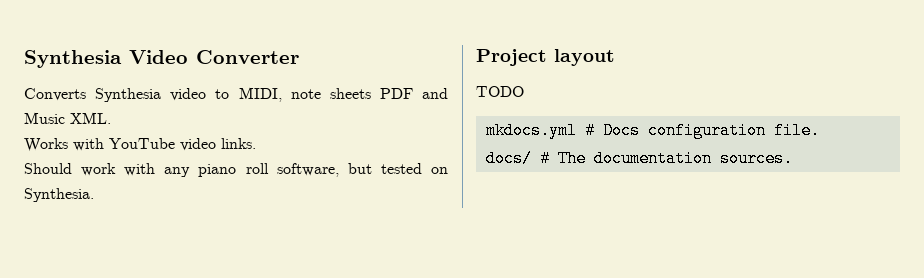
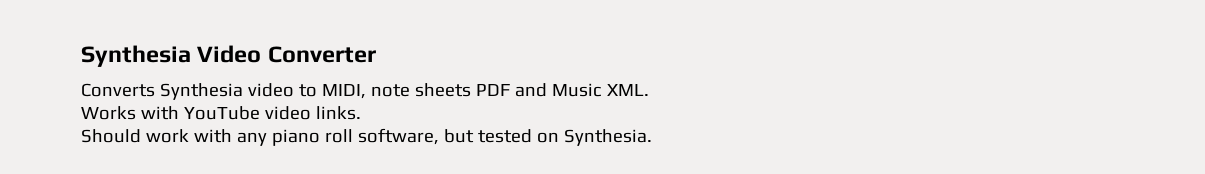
[476,49,615,66] [476,86,524,97] [485,122,820,139] [485,150,793,167] // Project layout // TODO // mkdocs.yml # Docs configuration file. // docs/ # The documentation sources. -> (652, 137) none

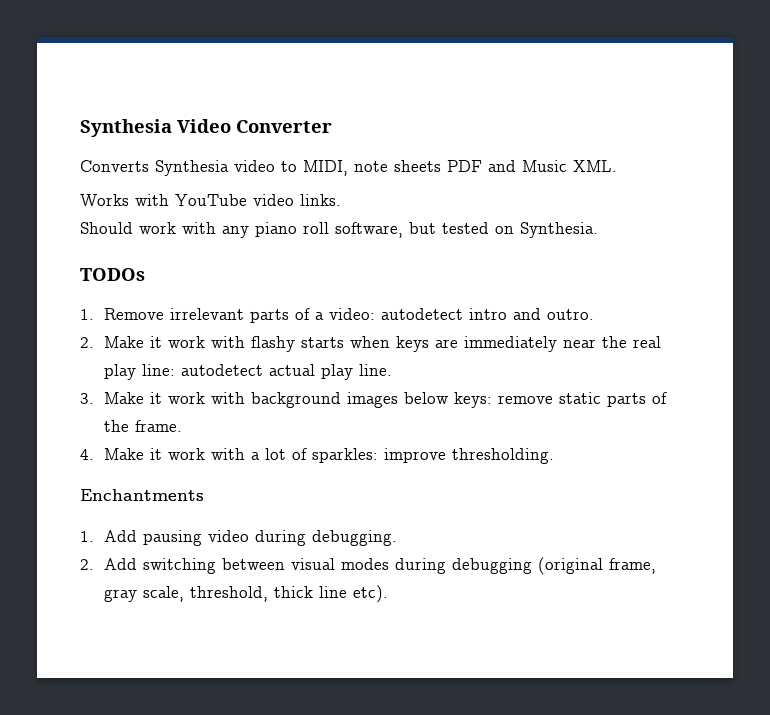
(652, 137) none -> [80,268,145,281] [80,308,594,323] [80,336,661,352] [103,364,392,380] [80,392,667,408] [103,420,182,432] [80,448,554,464] [80,489,204,501] [80,530,397,546] [80,557,656,575] [103,585,388,603] // TODOs // 1. Remove irrelevant parts of a video: autodetect intro and outro. // 2. Make it work with flashy starts when keys are immediately near the real play line: autodetect actual play line. // 3. Make it work with background images below keys: remove static parts of the frame. // 4. Make it work with a lot of sparkles: improve thresholding. // Enchantments // 1. Add pausing video during debugging. // 2. Add switching between visual modes during debugging (original frame, gray scale, threshold, thick line etc).

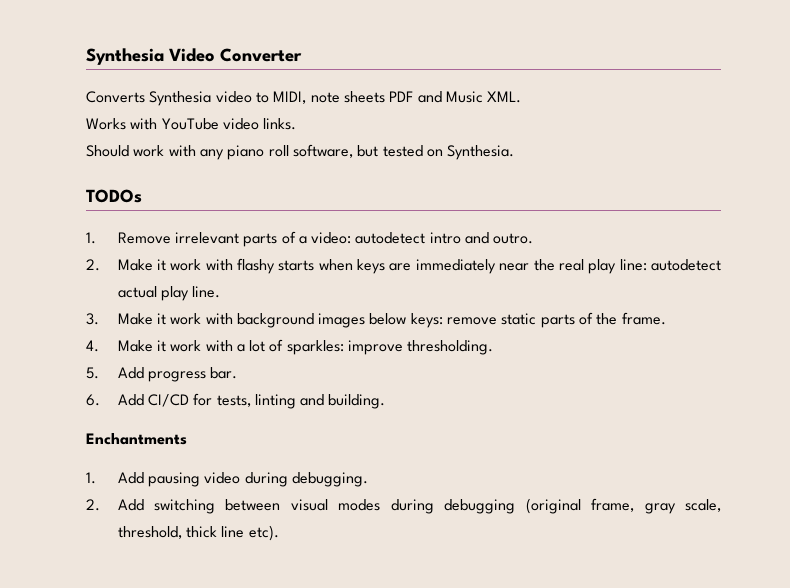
(554, 456) none -> [86,367,238,382] [86,393,386,409] // 5. Add progress bar. // 6. Add CI/CD for tests, linting and building.

